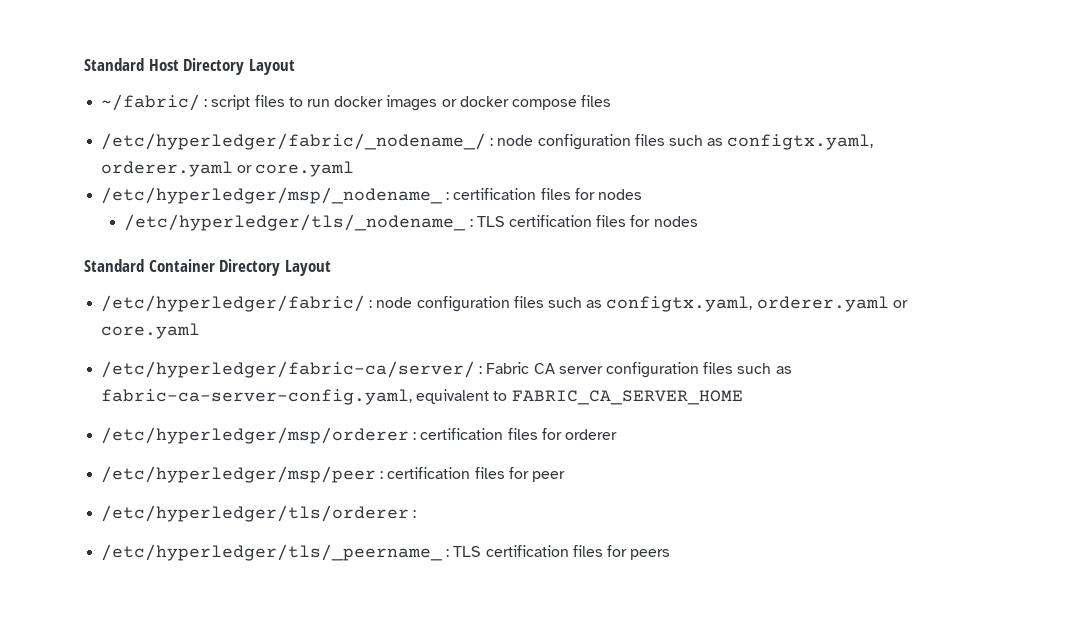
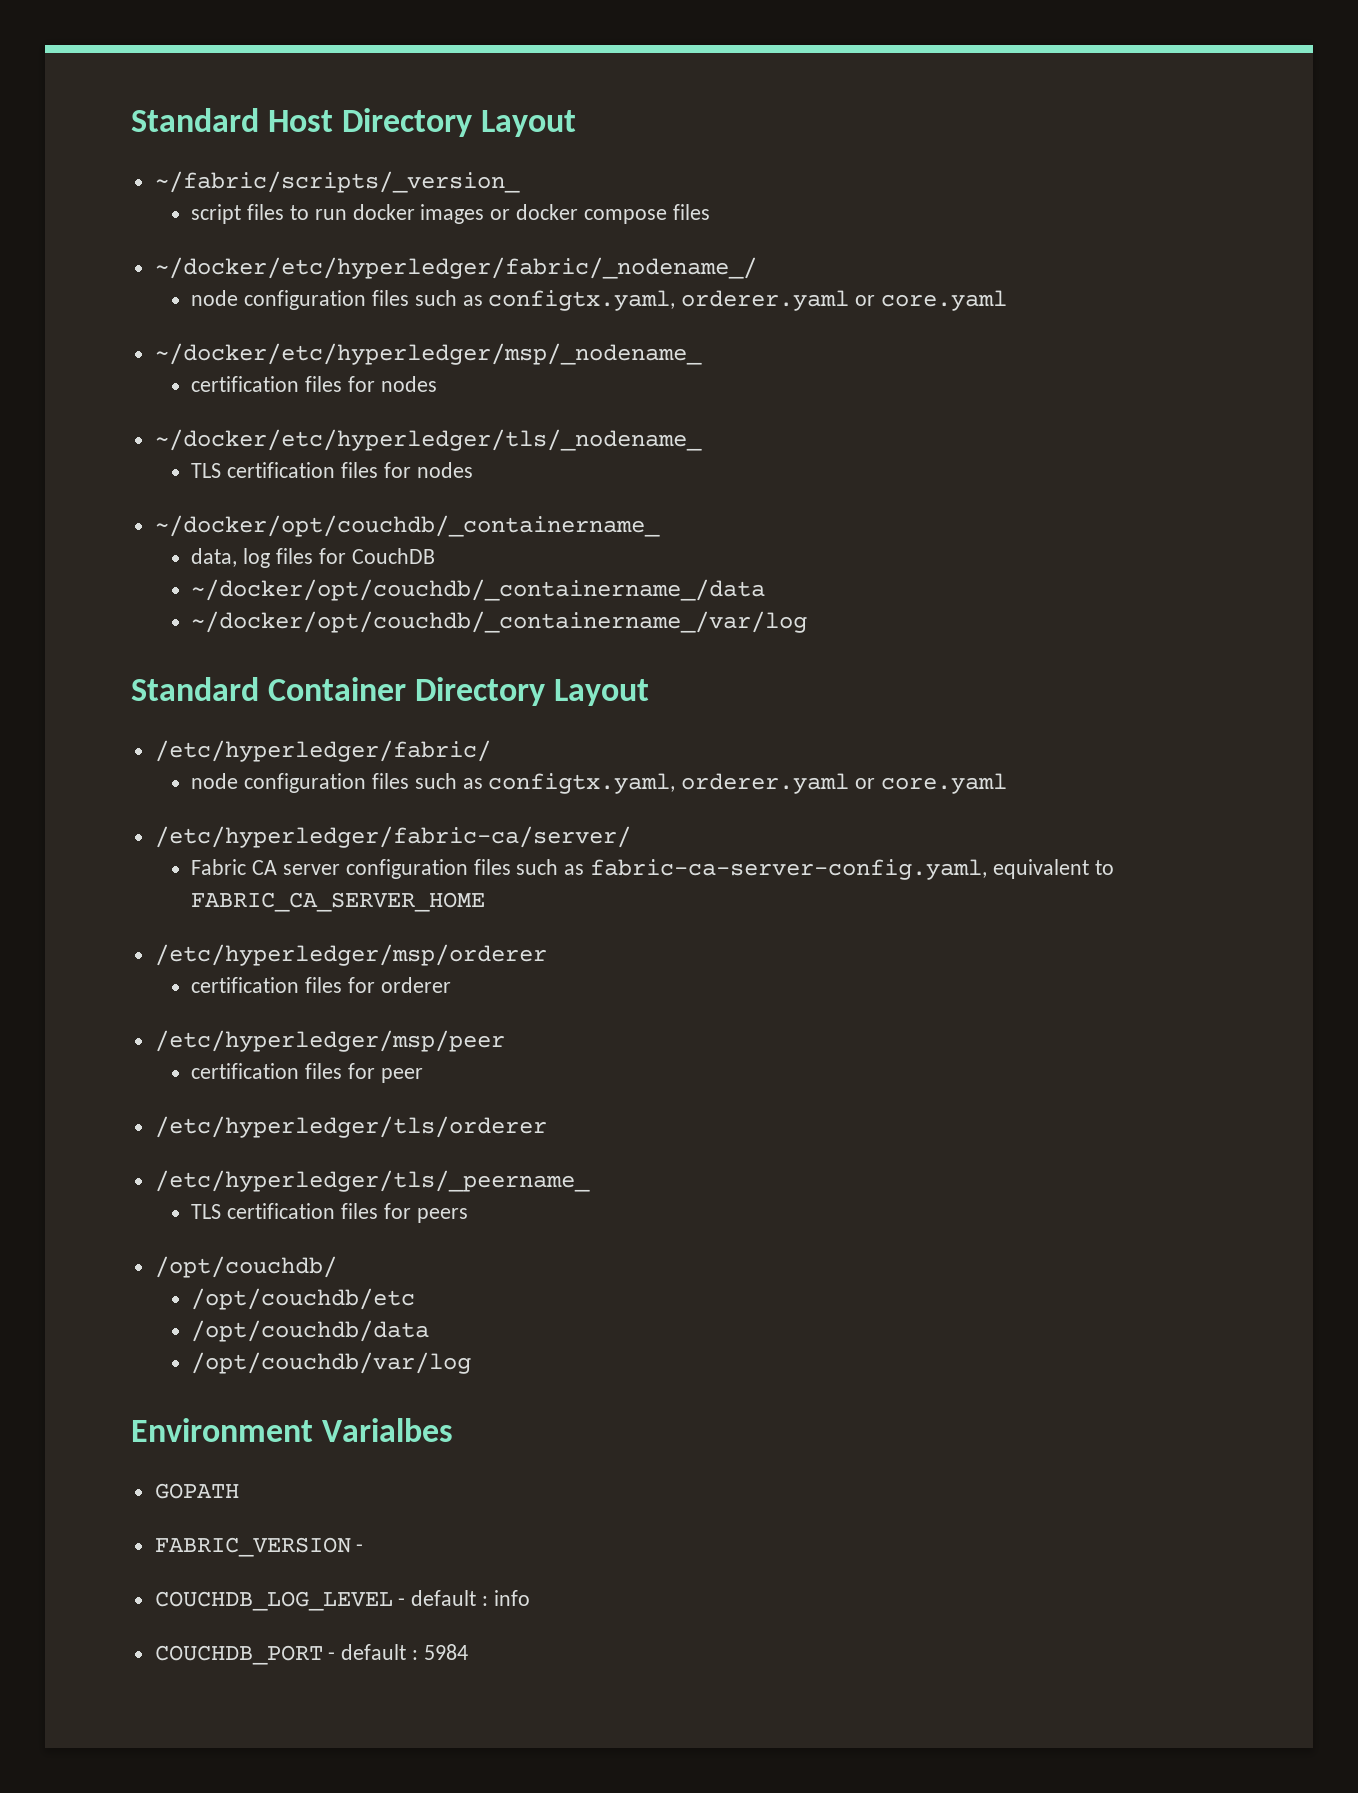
[101,94,208,111] ~/fabric/ : -> [154,171,520,193] ~/fabric/scripts/_version_ //
[101,133,874,150] [101,161,355,177] [101,187,642,204] [124,214,473,231] /etc/hyperledger/fabric/_nodename_/ : node configuration files such as configtx.yaml, orderer.yaml or core.yaml // /etc/hyperledger/msp/_nodename_ : certification files for nodes // /etc/hyperledger/tls/_nodename_ : -> [154,257,757,279] [191,290,1007,311] [154,343,702,365] [191,376,437,392] [154,429,702,451] ~/docker/etc/hyperledger/fabric/_nodename_/ // node configuration files such as configtx.yaml, orderer.yaml or core.yaml // ~/docker/etc/hyperledger/msp/_nodename_ // certification files for nodes // ~/docker/etc/hyperledger/tls/_nodename_ //
(698, 221) none -> [154,515,660,537] [191,548,435,568] [191,579,766,601] [191,611,808,633] // ~/docker/opt/couchdb/_containername_ // data, log files for CouchDB // ~/docker/opt/couchdb/_containername_/data // ~/docker/opt/couchdb/_containername_/var/log
[369,300,373,308] : -> (491, 751) //
[479,366,483,374] : -> (631, 837) //
[413,432,417,440] : -> (547, 955) //
[380,471,384,479] : -> (505, 1041) //
[413,510,417,518] : -> (547, 1127) none
[446,549,450,557] : -> (590, 1181) //
(671, 554) none -> [154,1256,337,1278] [191,1288,416,1310] [191,1320,430,1342] [191,1352,472,1374] [131,1418,454,1442] [154,1483,239,1499] [154,1537,364,1557] [154,1590,530,1611] [154,1644,468,1665] // /opt/couchdb/ // /opt/couchdb/etc // /opt/couchdb/data // /opt/couchdb/var/log // Environment Varialbes // GOPATH // FABRIC_VERSION - // COUCHDB_LOG_LEVEL - default : info // COUCHDB_PORT - default : 5984

